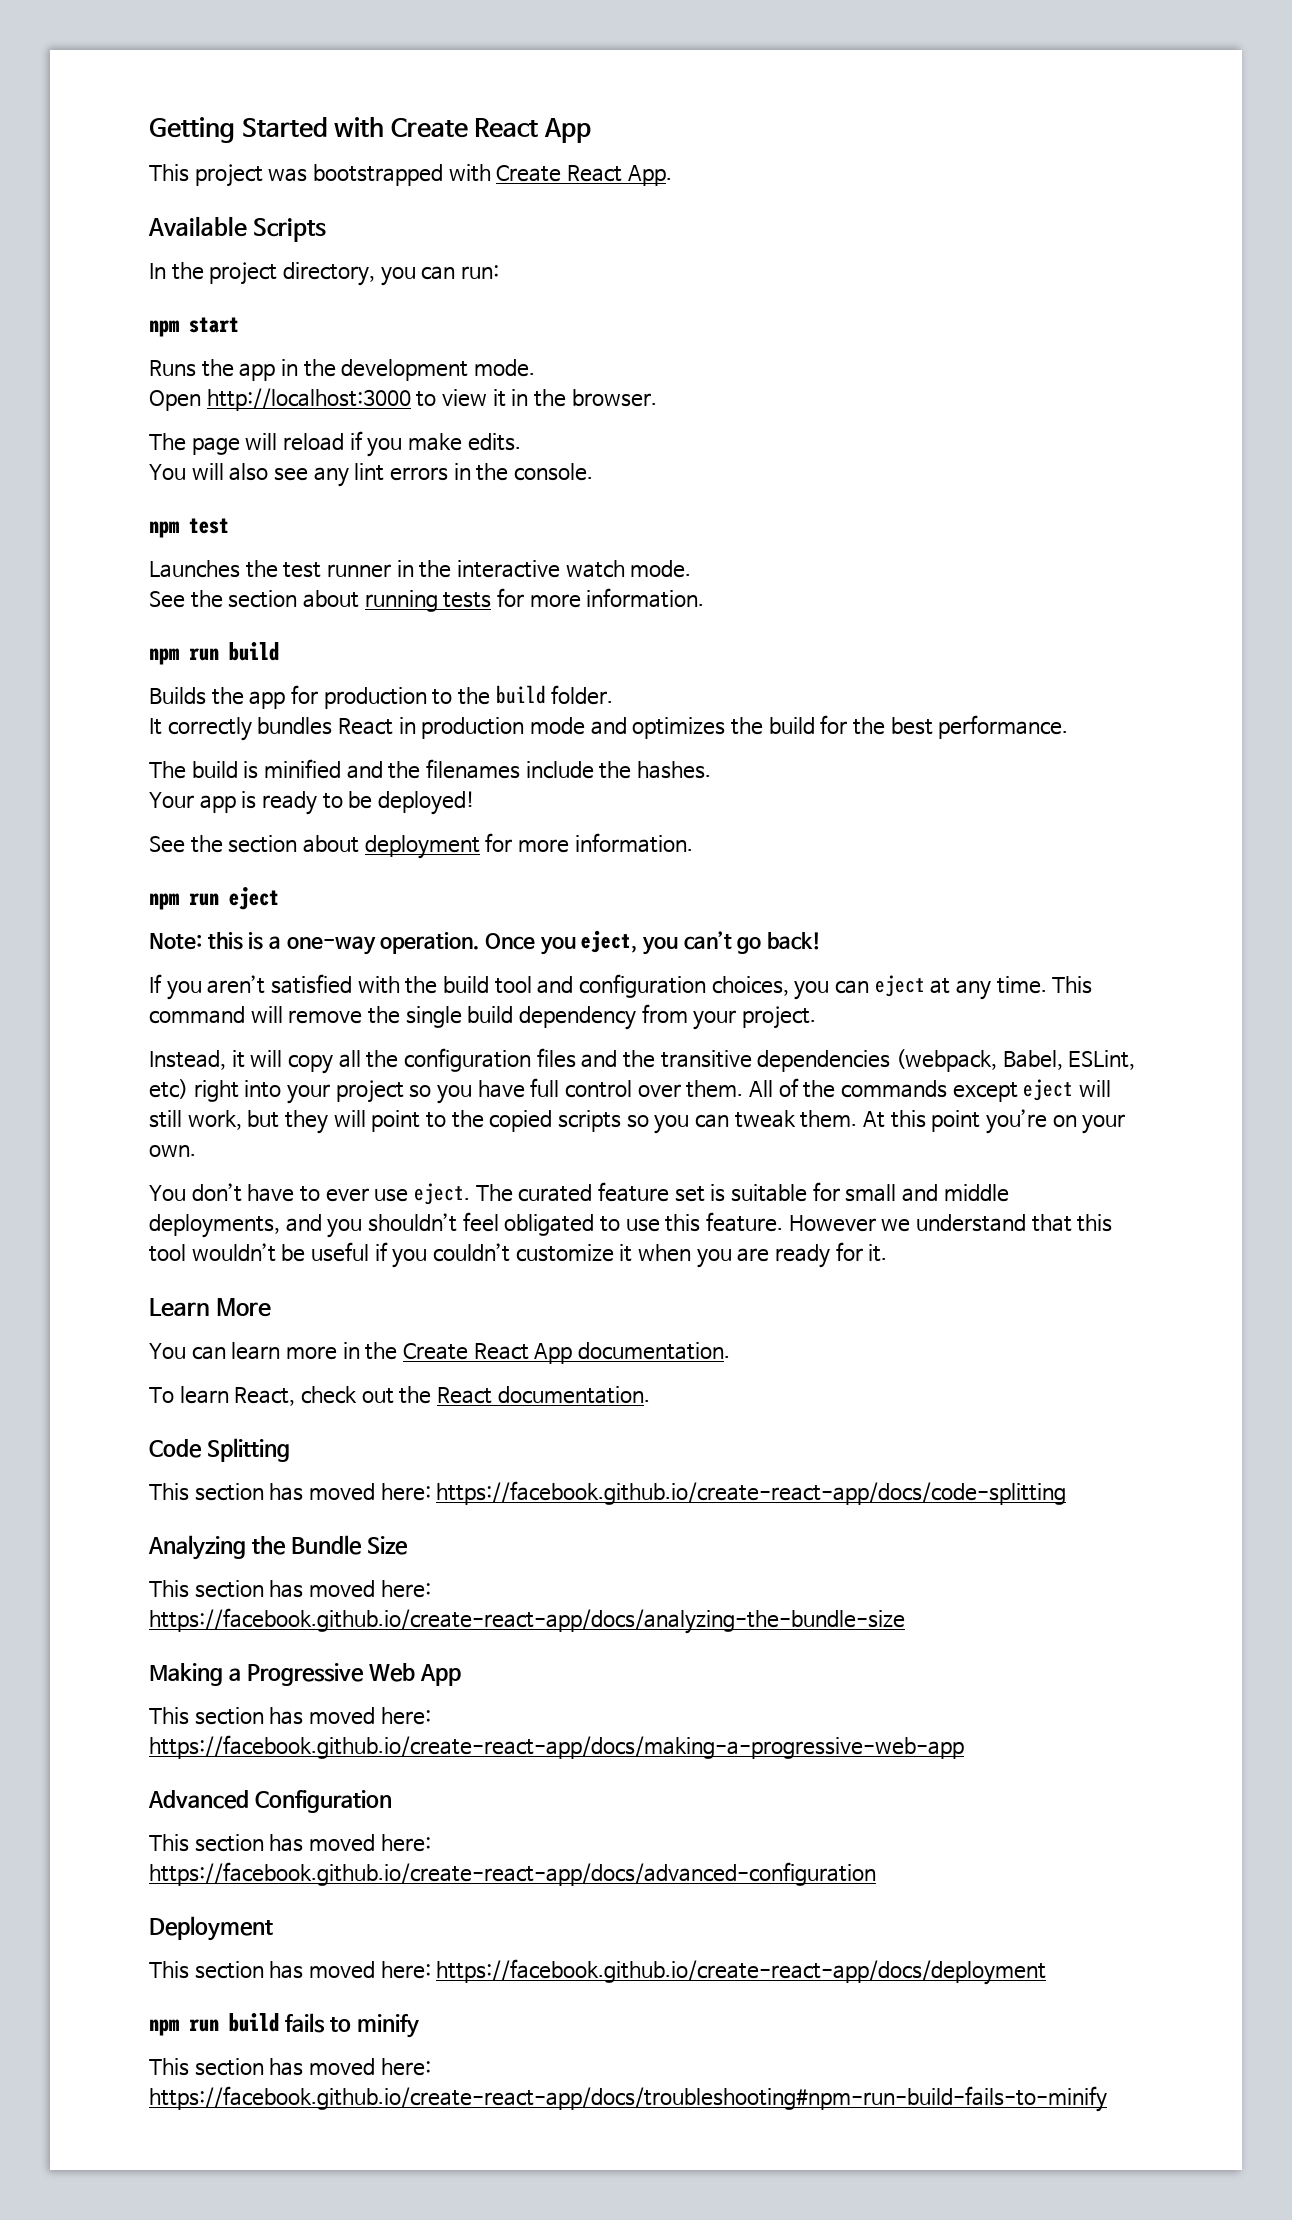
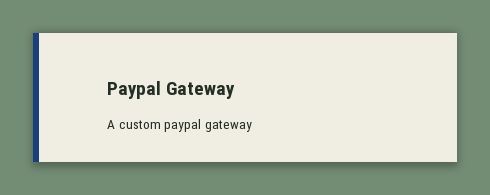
[149,117,592,143] [149,164,672,187] [148,216,327,242] [149,262,499,286] [149,317,239,337] [149,359,536,381] [149,388,657,411] [149,431,521,457] [149,463,593,487] [149,518,229,538] [149,560,692,578] [149,588,705,612] [149,642,279,665] [149,685,614,709] [149,715,1069,741] [149,759,711,779] [149,791,475,815] [149,833,693,859] [149,887,279,910] [149,930,822,955] [149,974,1093,1000] [149,1004,816,1030] [149,1048,1136,1074] [149,1078,1112,1104] [149,1109,1126,1134] [149,1145,196,1157] [149,1182,1009,1205] [149,1212,1113,1238] [149,1242,888,1268] [149,1298,272,1317] [149,1342,730,1364] [149,1386,650,1406] [149,1438,290,1462] [149,1481,1067,1505] [148,1535,408,1560] [149,1580,431,1598] [149,1608,905,1634] [149,1663,461,1686] [149,1707,431,1725] [149,1735,964,1759] [148,1790,392,1813] [149,1834,431,1852] [149,1862,876,1886] [149,1916,273,1941] [149,1959,1047,1985] [149,2013,419,2038] [149,2058,431,2076] [149,2086,1107,2112] Getting Started with Create React App // This project was bootstrapped with Create React App. // Available Scripts // In the project directory, you can run: // npm start // Runs the app in the development mode. // Open http://localhost:3000 to view it in the browser. // The page will reload if you make edits. // You will also see any lint errors in the console. // npm test // Launches the test runner in the interactive watch mode. // See the section about running tests for more information. // npm run build // Builds the app for production to the build folder. // It correctly bundles React in production mode and optimizes the build for the best performance. // The build is minified and the filenames include the hashes. // Your app is ready to be deployed! // See the section about deployment for more information. // npm run eject // Note: this is a one-way operation. Once you eject, you can’t go back! // If you aren’t satisfied with the build tool and configuration choices, you can eject at any time. This command will remove the single build dependency from your project. // Instead, it will copy all the configuration files and the transitive dependencies (webpack, Babel, ESLint, etc) right into your project so you have full control over them. All of the commands except eject will still work, but they will point to the copied scripts so you can tweak them. At this point you’re on your own. // You don’t have to ever use eject. The curated feature set is suitable for small and middle deployments, and you shouldn’t feel obligated to use this feature. However we understand that this tool wouldn’t be useful if you couldn’t customize it when you are ready for it. // Learn More // You can learn more in the Create React App documentation. // To learn React, check out the React documentation. // Code Splitting // This section has moved here: https://facebook.github.io/create-react-app/docs/code-splitting // Analyzing the Bundle Size // This section has moved here: https://facebook.github.io/create-react-app/docs/analyzing-the-bundle-size // Making a Progressive Web App // This section has moved here: https://facebook.github.io/create-react-app/docs/making-a-progressive-web-app // Advanced Configuration // This section has moved here: https://facebook.github.io/create-react-app/docs/advanced-configuration // Deployment // This section has moved here: https://facebook.github.io/create-react-app/docs/deployment // npm run build fails to minify // This section has moved here: https://facebook.github.io/create-react-app/docs/troubleshooting#npm-run-build-fails-to-minify -> [107,81,236,99] [107,119,252,132] Paypal Gateway // A custom paypal gateway

